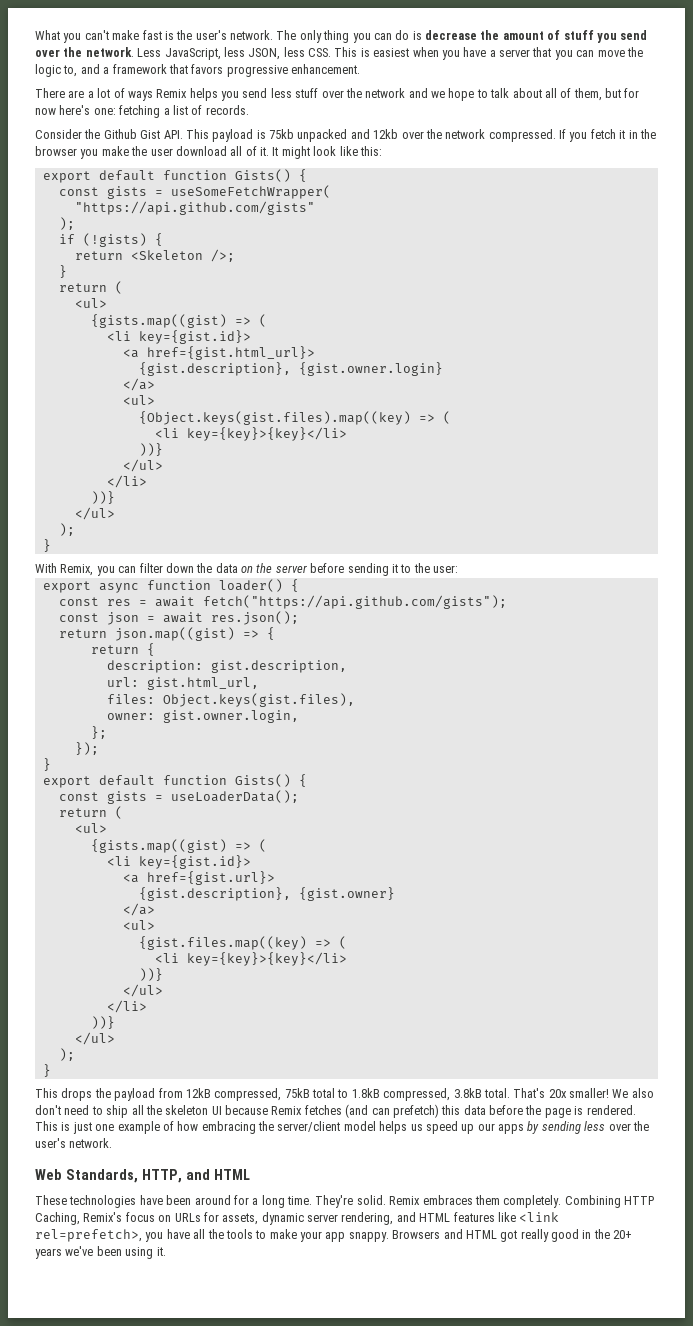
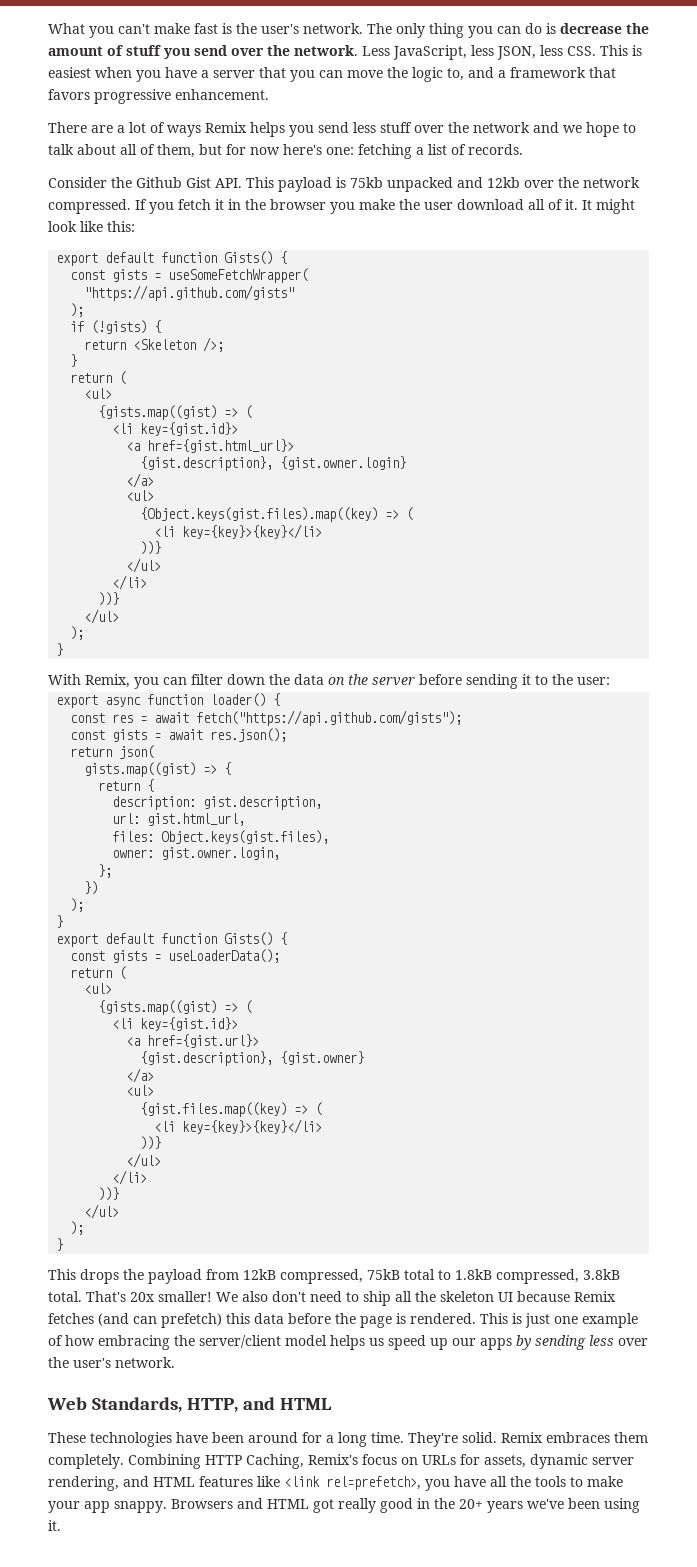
[106,612,139,625] json -> [112,729,148,742] gists
[114,627,235,641] json.map((gist) -> [119,745,155,759] [84,762,197,777] json( // gists.map((gist)
[74,742,99,755] }); -> [84,881,99,895] [70,898,85,912] }) // );

